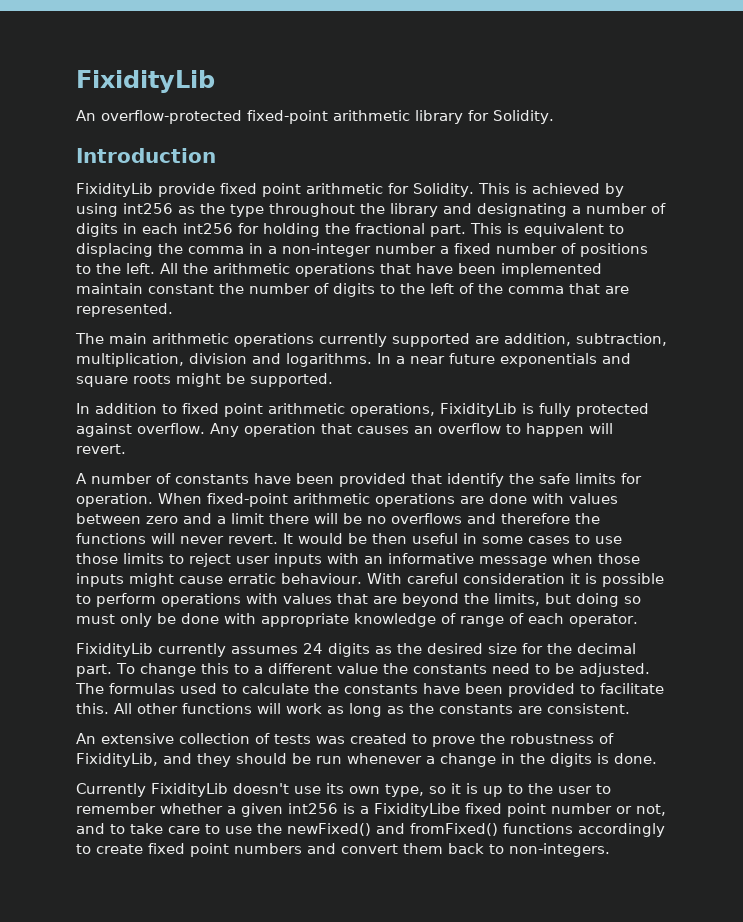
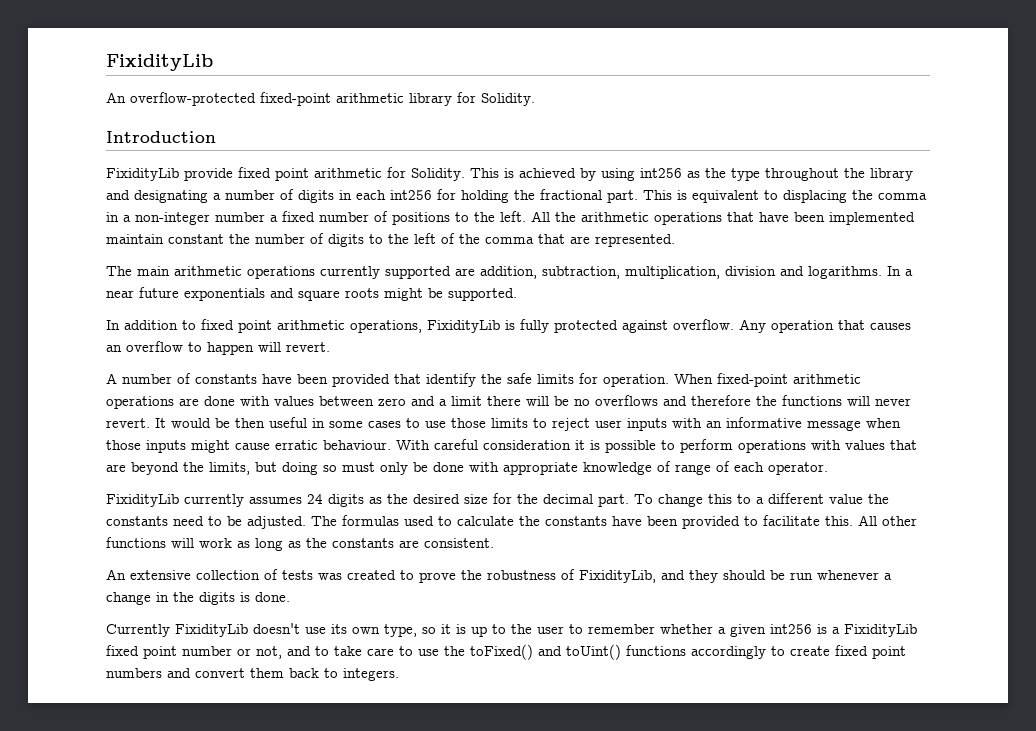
[374,803,460,817] FixidityLibe -> [844,624,917,637] FixidityLib
[287,823,498,836] newFixed() and fromFixed() -> [470,644,621,660] toFixed() and toUint()
[509,843,610,857] non-integers. -> [343,668,399,681] integers.

